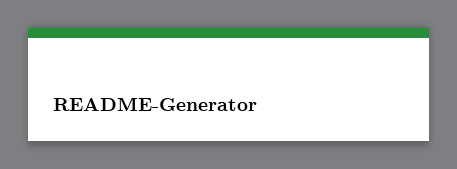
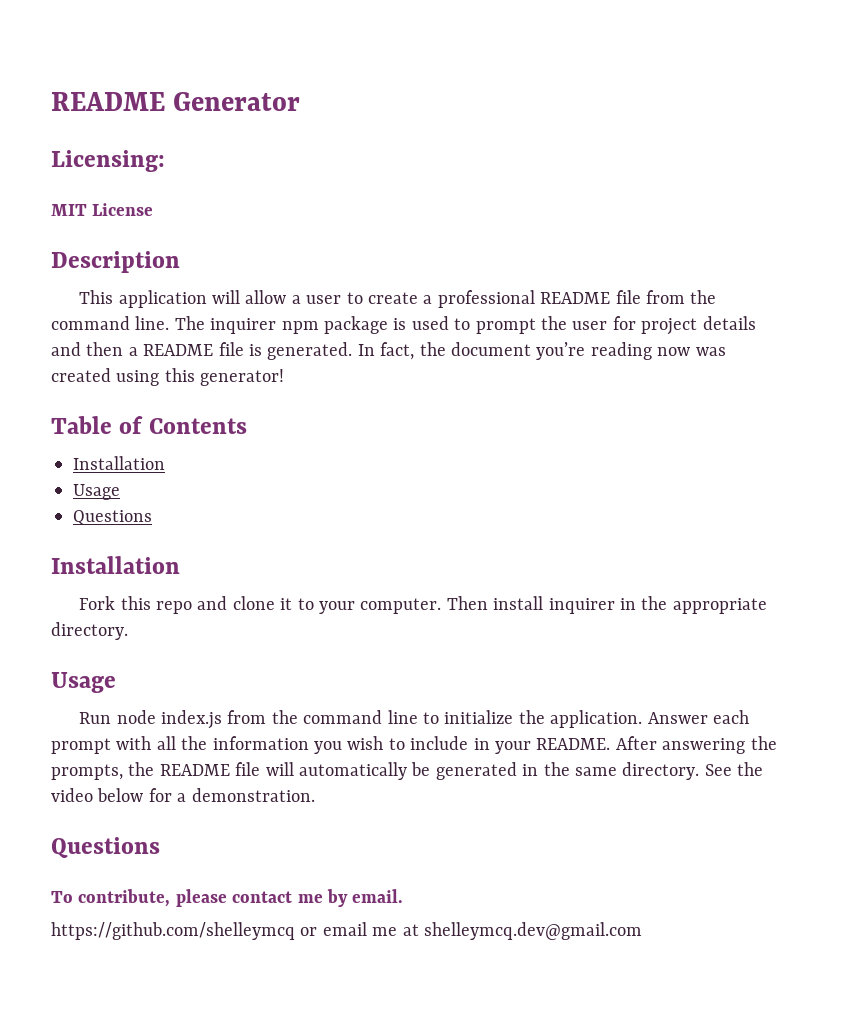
[53,97,257,111] README-Generator -> [51,92,301,111] [51,150,165,172] [51,203,154,216] [51,251,180,273] [79,290,717,308] [51,316,756,335] [51,342,726,360] [51,368,285,386] [51,416,247,434] [73,456,165,470] [73,484,120,500] [73,510,152,525] [51,556,180,574] [79,596,767,614] [51,622,128,640] [51,672,116,693] [79,710,749,729] [51,736,777,754] [51,762,764,780] [51,788,315,802] [51,837,160,858] [51,889,404,907] [51,922,642,940] README Generator // Licensing: // MIT License // Description // This application will allow a user to create a professional README file from the command line. The inquirer npm package is used to prompt the user for project details and then a README file is generated. In fact, the document you’re reading now was created using this generator! // Table of Contents // Installation // Usage // Questions // Installation // Fork this repo and clone it to your computer. Then install inquirer in the appropriate directory. // Usage // Run node index.js from the command line to initialize the application. Answer each prompt with all the information you wish to include in your README. After answering the prompts, the README file will automatically be generated in the same directory. See the video below for a demonstration. // Questions // To contribute, please contact me by email. // https://github.com/shelleymcq or email me at shelleymcq.dev@gmail.com

